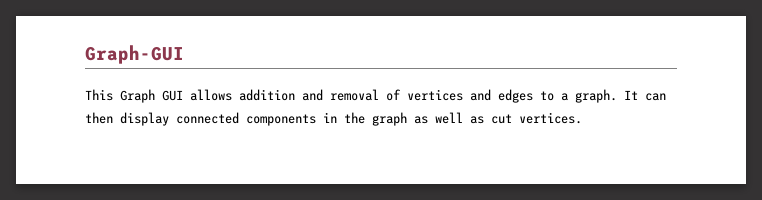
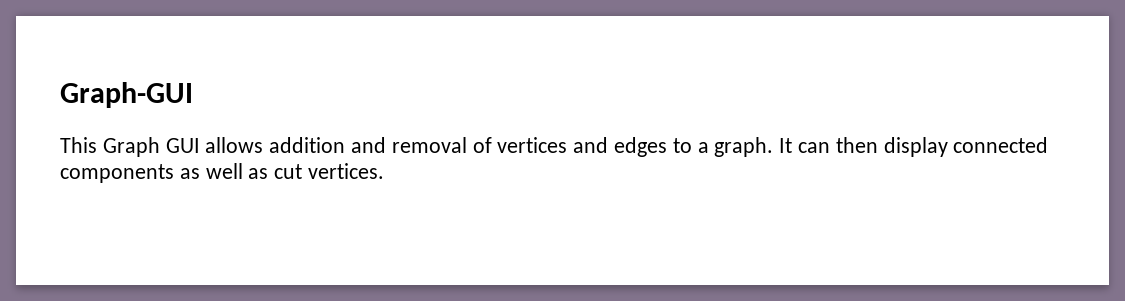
[323,112,407,126] in the graph -> (174, 173) none

